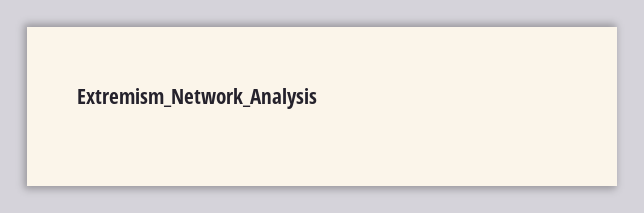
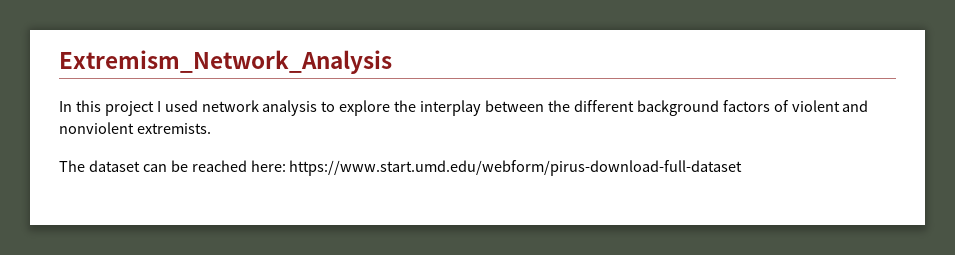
(317, 98) none -> [59,100,869,116] [59,122,211,134] [59,160,743,176] // In this project I used network analysis to explore the interplay between the different background factors of violent and nonviolent extremists. // The dataset can be reached here: https://www.start.umd.edu/webform/pirus-download-full-dataset

